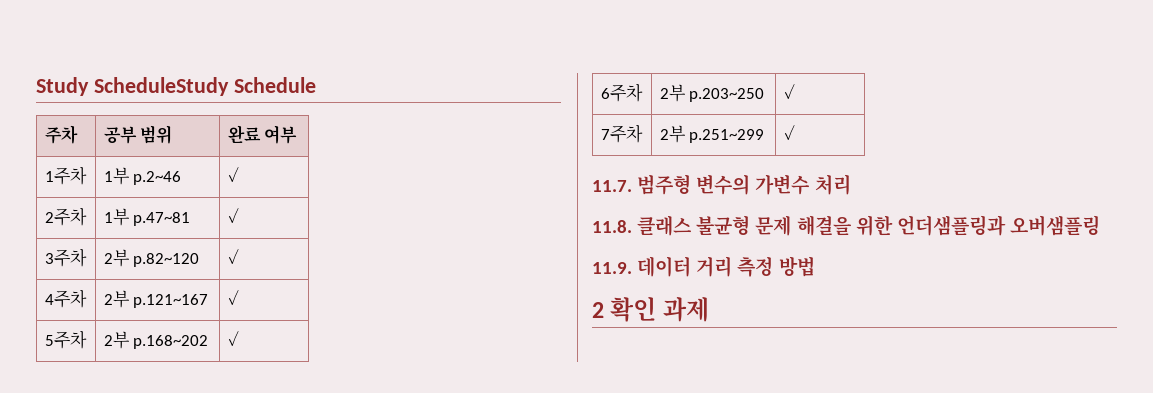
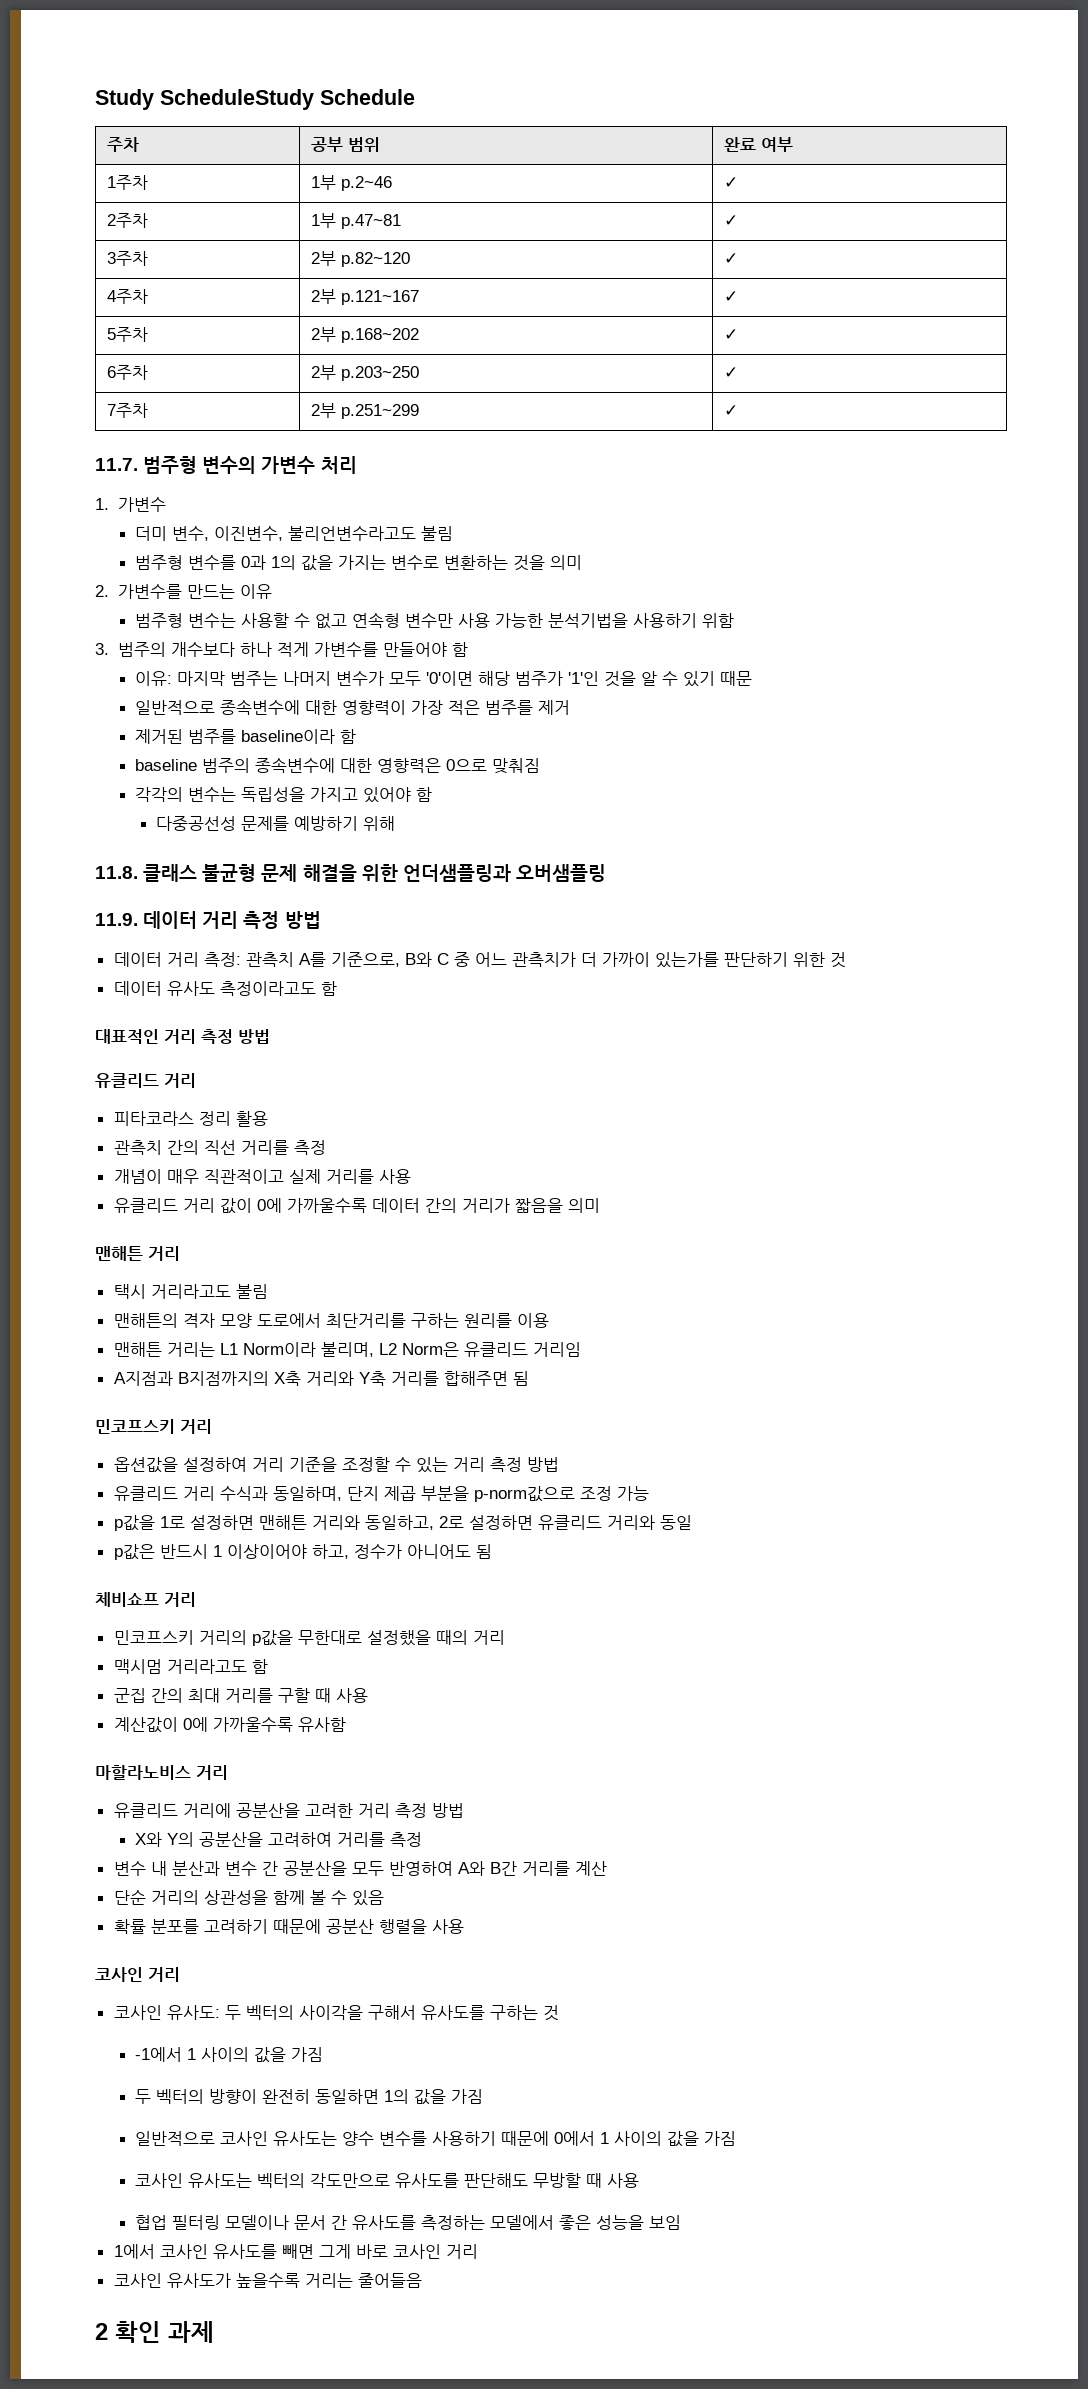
(851, 184) none -> [95,497,166,512] [134,526,453,541] [134,555,582,571] [95,584,272,599] [134,612,734,629] [95,642,468,657] [134,671,752,687] [134,699,570,715] [134,729,356,744] [134,757,540,774] [134,787,432,803] [156,816,396,831] // 1. 가변수 // 더미 변수, 이진변수, 불리언변수라고도 불림 // 범주형 변수를 0과 1의 값을 가지는 변수로 변환하는 것을 의미 // 2. 가변수를 만드는 이유 // 범주형 변수는 사용할 수 없고 연속형 변수만 사용 가능한 분석기법을 사용하기 위함 // 3. 범주의 개수보다 하나 적게 가변수를 만들어야 함 // 이유: 마지막 범주는 나머지 변수가 모두 '0'이면 해당 범주가 '1'인 것을 알 수 있기 때문 // 일반적으로 종속변수에 대한 영향력이 가장 적은 범주를 제거 // 제거된 범주를 baseline이라 함 // baseline 범주의 종속변수에 대한 영향력은 0으로 맞춰짐 // 각각의 변수는 독립성을 가지고 있어야 함 // 다중공선성 문제를 예방하기 위해
(815, 266) none -> [113,952,846,968] [113,981,337,996] [95,1029,270,1044] [95,1073,196,1088] [113,1111,268,1127] [113,1140,326,1155] [113,1169,411,1184] [113,1198,600,1214] [95,1246,180,1261] [113,1284,268,1299] [113,1313,549,1328] [113,1342,581,1357] [113,1371,529,1386] [95,1419,212,1434] [113,1457,559,1473] [113,1486,649,1502] [113,1515,692,1531] [113,1544,492,1560] [95,1592,196,1607] [113,1630,505,1646] [113,1659,268,1674] [113,1688,368,1703] [113,1717,346,1733] [95,1765,228,1780] [113,1803,464,1818] [134,1832,422,1847] [113,1861,607,1876] [113,1889,384,1906] [113,1919,464,1934] [95,1967,180,1982] [113,2005,559,2021] [134,2047,323,2063] [134,2089,483,2105] [134,2131,736,2147] [134,2173,639,2188] [134,2215,681,2230] [113,2244,478,2259] [113,2273,422,2288] // 데이터 거리 측정: 관측치 A를 기준으로, B와 C 중 어느 관측치가 더 가까이 있는가를 판단하기 위한 것 // 데이터 유사도 측정이라고도 함 // 대표적인 거리 측정 방법 // 유클리드 거리 // 피타코라스 정리 활용 // 관측치 간의 직선 거리를 측정 // 개념이 매우 직관적이고 실제 거리를 사용 // 유클리드 거리 값이 0에 가까울수록 데이터 간의 거리가 짧음을 의미 // 맨해튼 거리 // 택시 거리라고도 불림 // 맨해튼의 격자 모양 도로에서 최단거리를 구하는 원리를 이용 // 맨해튼 거리는 L1 Norm이라 불리며, L2 Norm은 유클리드 거리임 // A지점과 B지점까지의 X축 거리와 Y축 거리를 합해주면 됨 // 민코프스키 거리 // 옵션값을 설정하여 거리 기준을 조정할 수 있는 거리 측정 방법 // 유클리드 거리 수식과 동일하며, 단지 제곱 부분을 p-norm값으로 조정 가능 // p값을 1로 설정하면 맨해튼 거리와 동일하고, 2로 설정하면 유클리드 거리와 동일 // p값은 반드시 1 이상이어야 하고, 정수가 아니어도 됨 // 체비쇼프 거리 // 민코프스키 거리의 p값을 무한대로 설정했을 때의 거리 // 맥시멈 거리라고도 함 // 군집 간의 최대 거리를 구할 때 사용 // 계산값이 0에 가까울수록 유사함 // 마할라노비스 거리 // 유클리드 거리에 공분산을 고려한 거리 측정 방법 // X와 Y의 공분산을 고려하여 거리를 측정 // 변수 내 분산과 변수 간 공분산을 모두 반영하여 A와 B간 거리를 계산 // 단순 거리의 상관성을 함께 볼 수 있음 // 확률 분포를 고려하기 때문에 공분산 행렬을 사용 // 코사인 거리 // 코사인 유사도: 두 벡터의 사이각을 구해서 유사도를 구하는 것 // -1에서 1 사이의 값을 가짐 // 두 벡터의 방향이 완전히 동일하면 1의 값을 가짐 // 일반적으로 코사인 유사도는 양수 변수를 사용하기 때문에 0에서 1 사이의 값을 가짐 // 코사인 유사도는 벡터의 각도만으로 유사도를 판단해도 무방할 때 사용 // 협업 필터링 모델이나 문서 간 유사도를 측정하는 모델에서 좋은 성능을 보임 // 1에서 코사인 유사도를 빼면 그게 바로 코사인 거리 // 코사인 유사도가 높을수록 거리는 줄어들음

